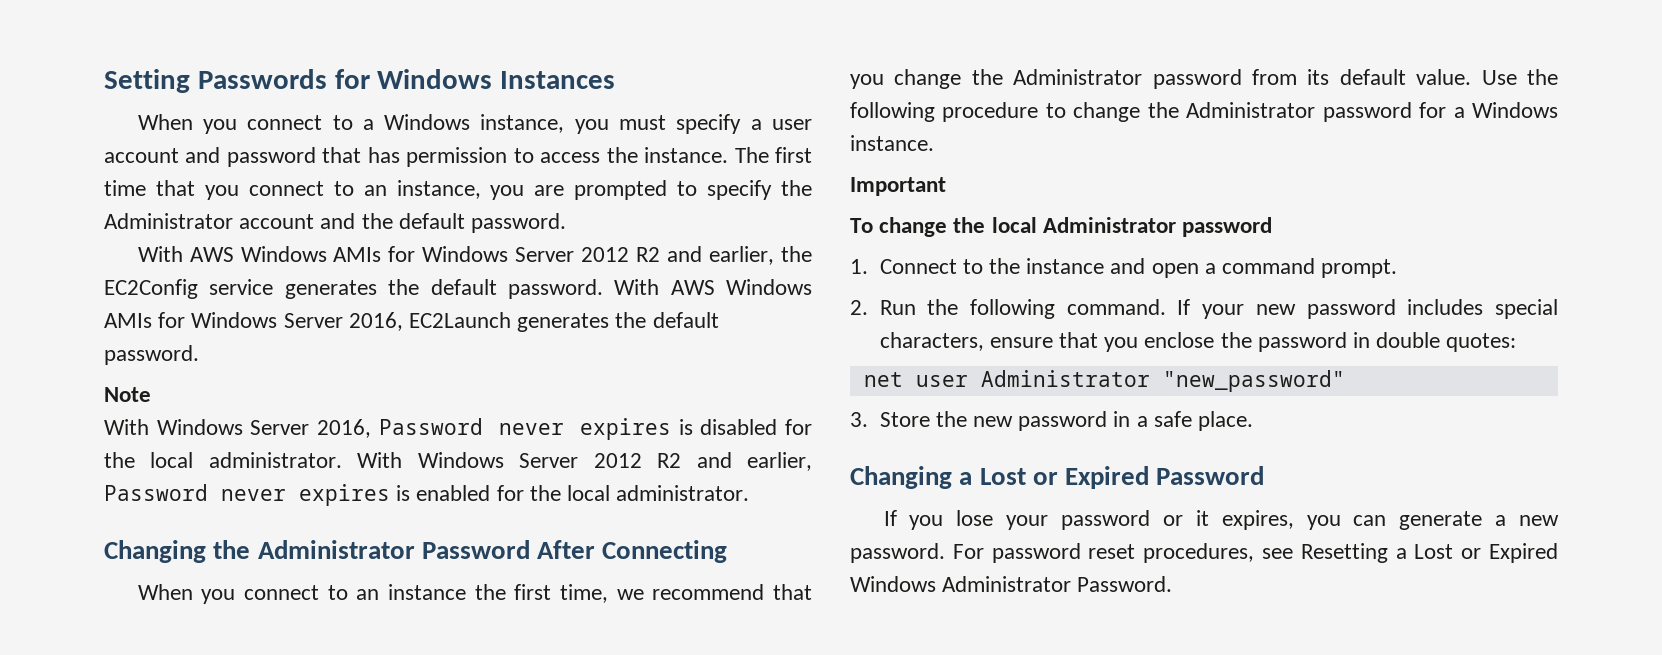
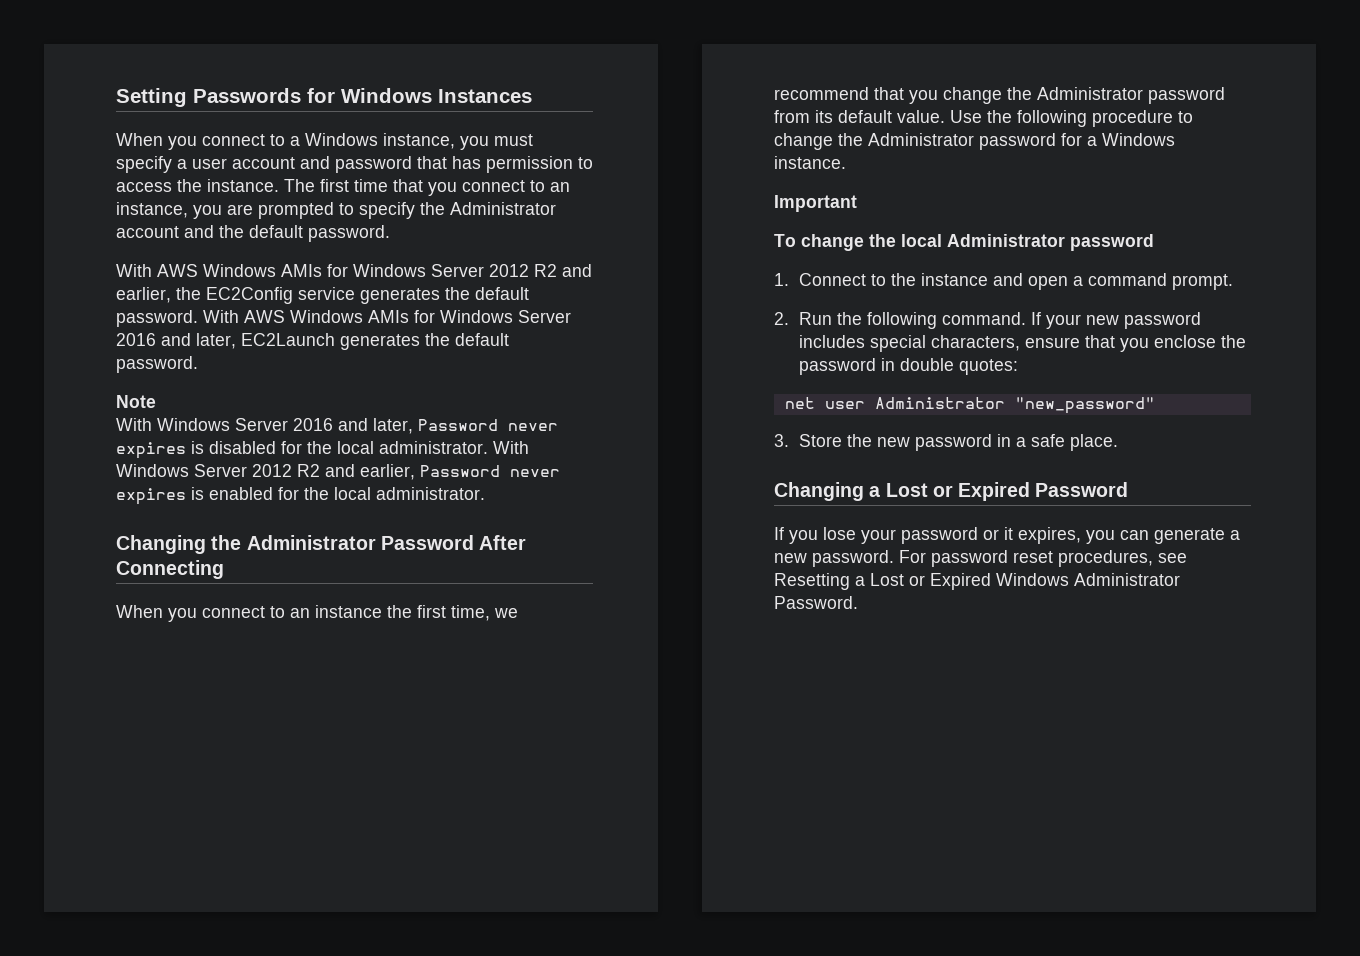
[348,312,403,331] 2016, -> [116,333,236,349] 2016 and later,
[317,419,372,438] 2016, -> [293,418,413,434] 2016 and later,

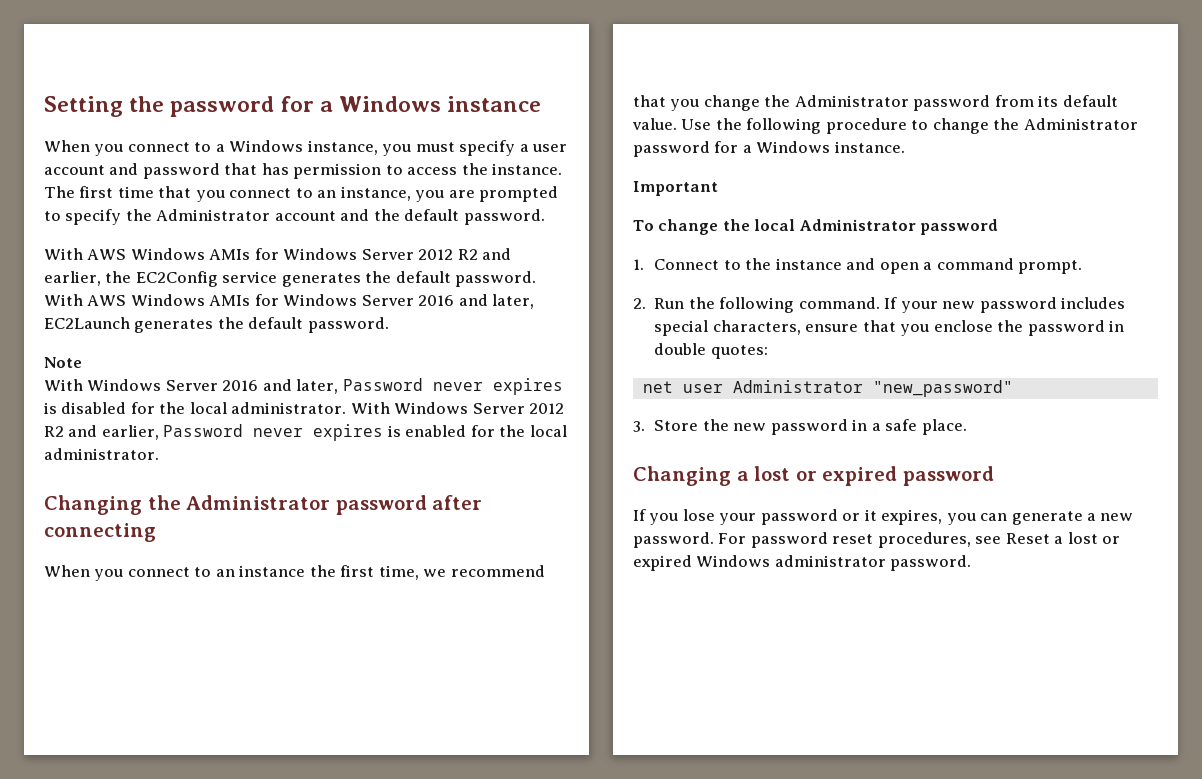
[193,88,532,103] Passwords for Windows Instances -> [129,96,542,117] the password for a Windows instance
[380,535,527,550] [116,560,224,579] Password After Connecting -> [335,495,483,515] [44,523,156,542] password after connecting
[885,482,1129,501] Lost or Expired Password -> [754,466,994,486] lost or expired password
[774,573,1180,590] [774,596,858,609] Resetting a Lost or Expired Windows Administrator Password. -> [1005,532,1121,544] [633,555,972,571] Reset a lost or expired Windows administrator password.

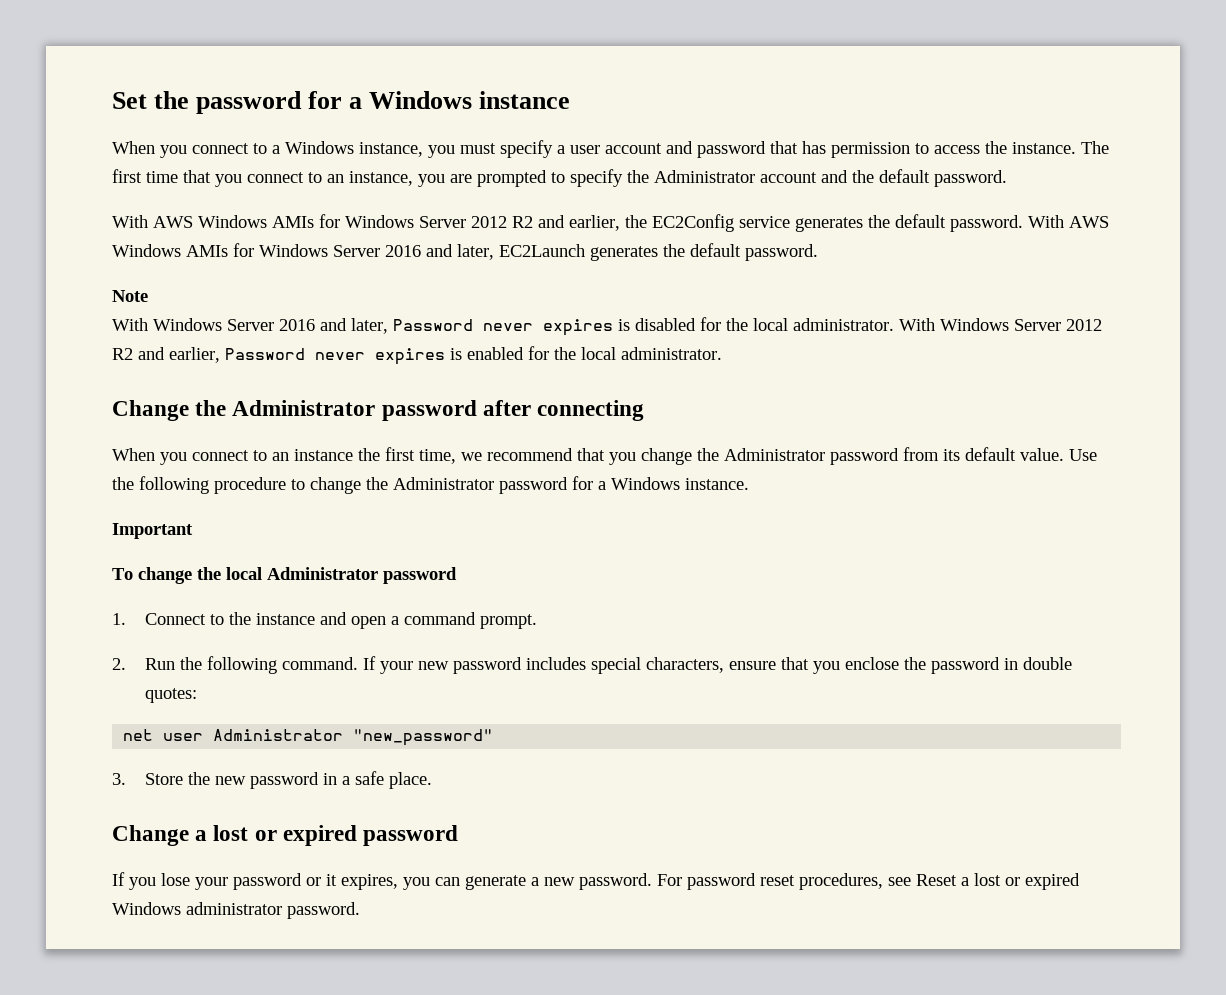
[44,96,123,117] Setting -> [112,92,147,109] Set
[44,495,142,515] Changing -> [112,400,189,421] Change
[633,466,731,486] Changing -> [112,825,189,846] Change

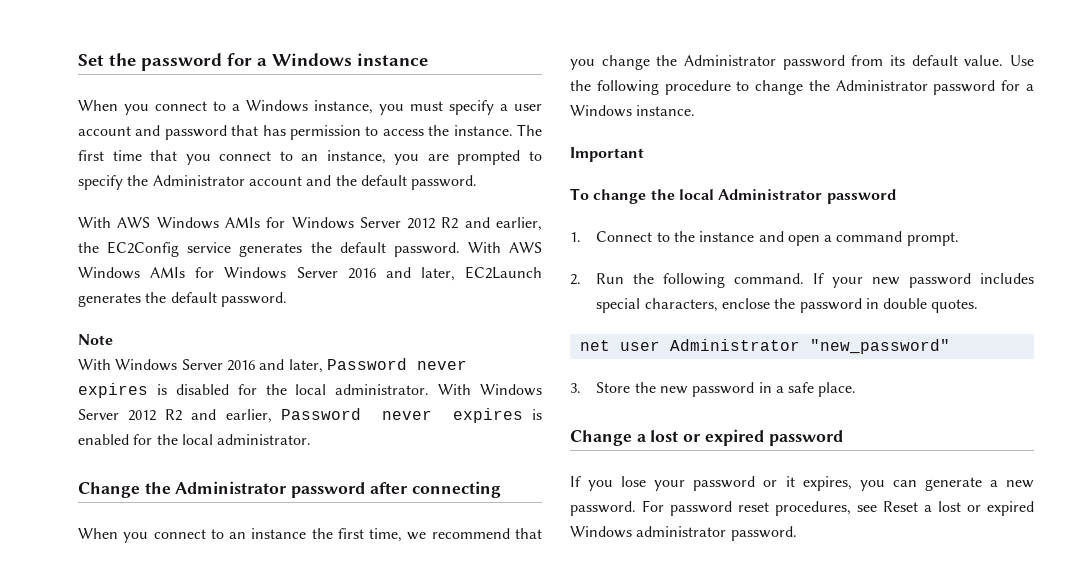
[729,657,841,674] ensure that you -> (718, 305) none
[145,688,198,703] quotes: -> [931,299,979,313] quotes.

